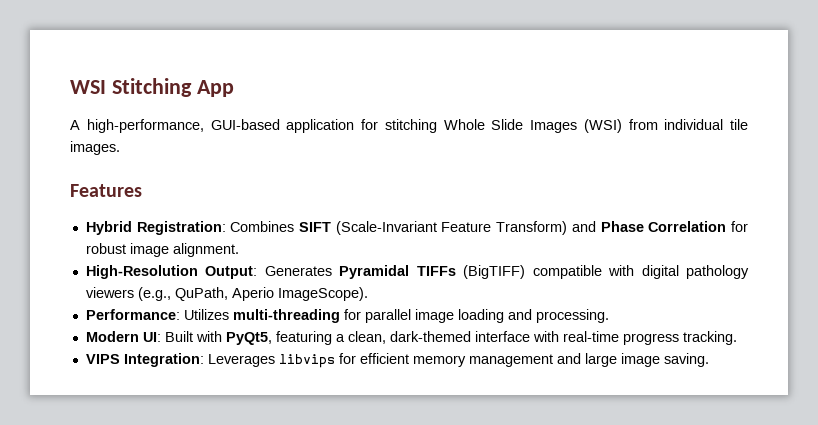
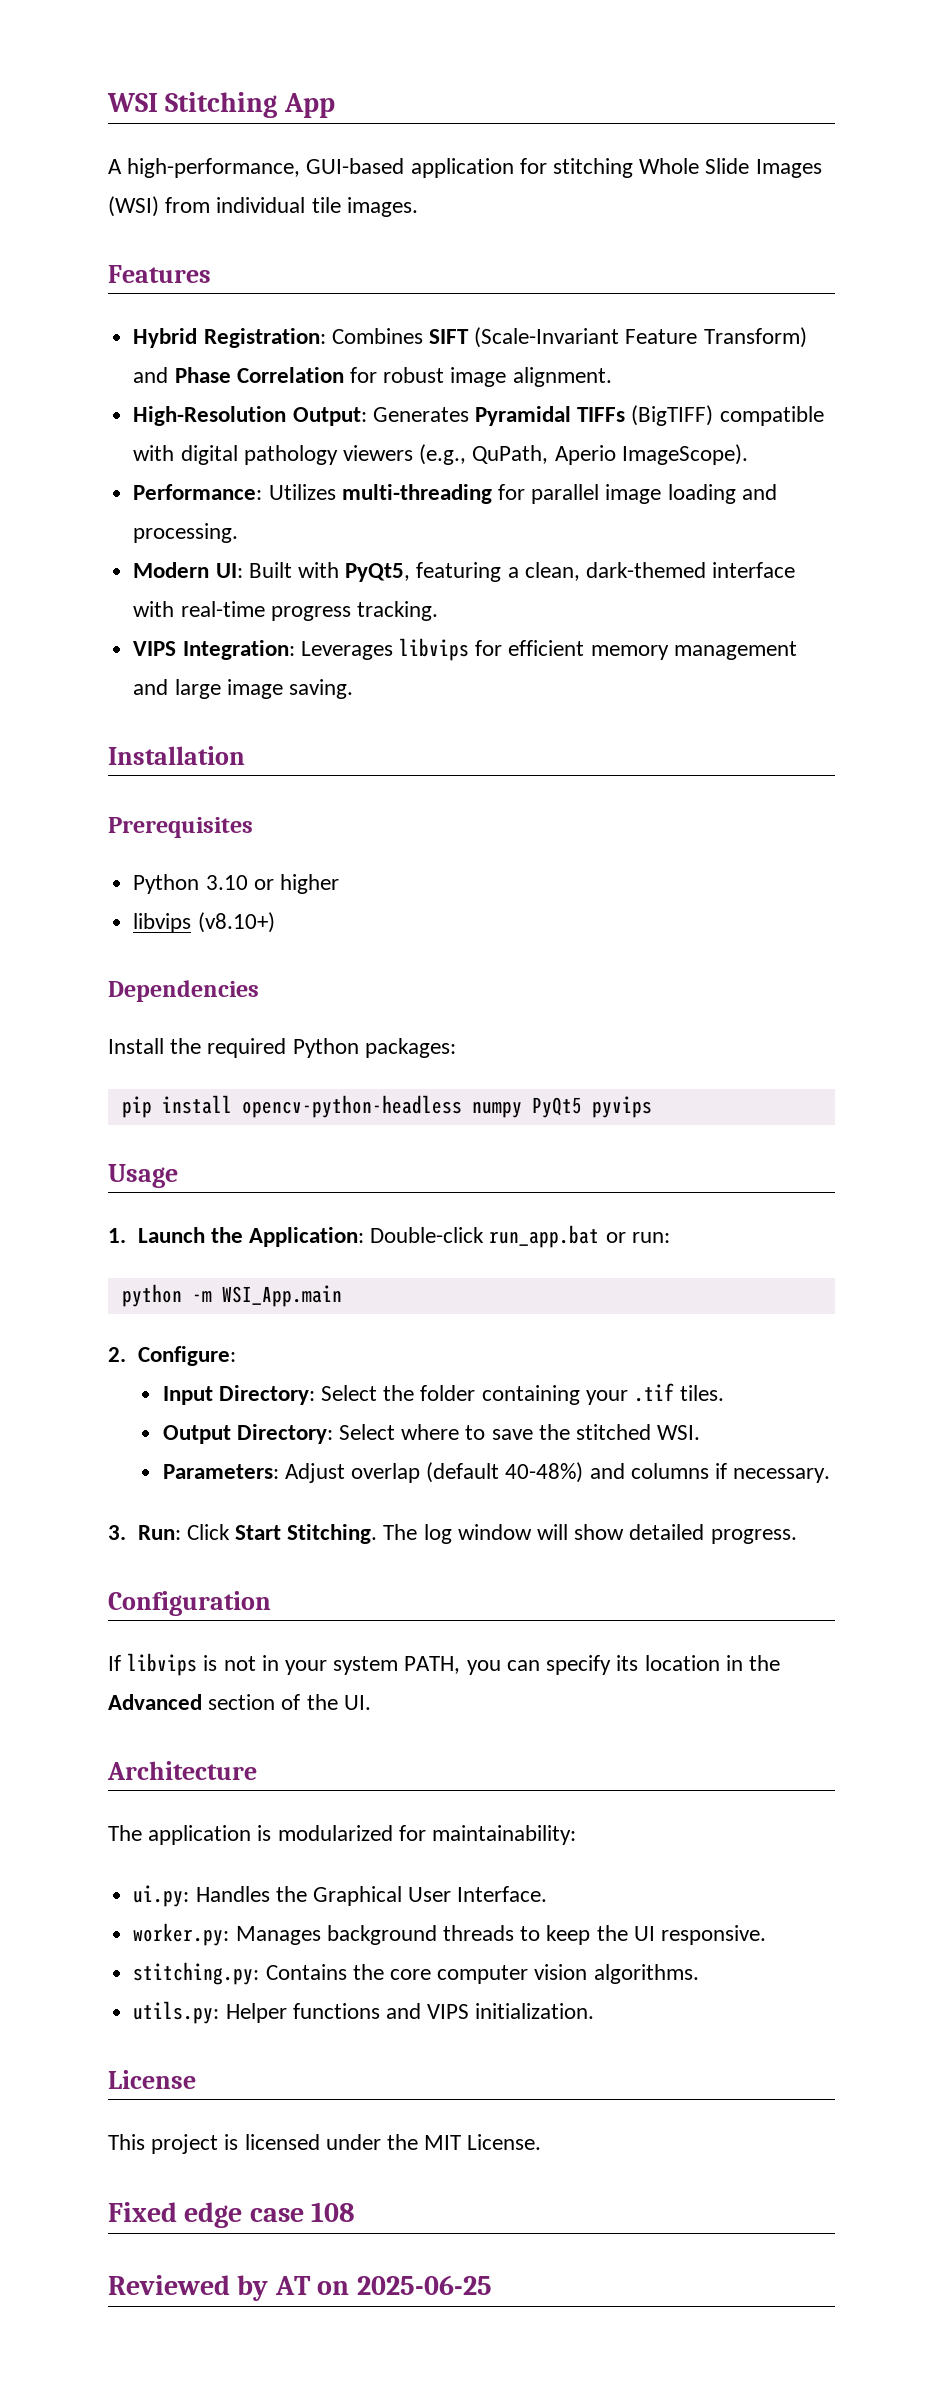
(709, 360) none -> [108,746,245,765] [108,817,253,838] [133,874,339,894] [133,912,275,933] [108,980,259,1002] [108,1038,456,1058] [121,1095,652,1118] [108,1164,178,1188] [108,1225,670,1248] [121,1284,342,1307] [108,1346,236,1366] [162,1383,725,1405] [162,1424,701,1444] [162,1462,831,1483] [108,1524,797,1544] [108,1591,271,1616] [108,1653,780,1676] [108,1694,371,1710] [107,1761,257,1780] [108,1825,577,1845] [133,1885,548,1907] [133,1923,766,1946] [133,1962,699,1985] [133,2001,595,2024] [108,2070,196,2089] [108,2134,542,2154] [108,2202,356,2228] [108,2275,492,2301] // Installation // Prerequisites // Python 3.10 or higher // libvips (v8.10+) // Dependencies // Install the required Python packages: // pip install opencv-python-headless numpy PyQt5 pyvips // Usage // 1. Launch the Application: Double-click run_app.bat or run: // python -m WSI_App.main // 2. Configure: // Input Directory: Select the folder containing your .tif tiles. // Output Directory: Select where to save the stitched WSI. // Parameters: Adjust overlap (default 40-48%) and columns if necessary. // 3. Run: Click Start Stitching. The log window will show detailed progress. // Configuration // If libvips is not in your system PATH, you can specify its location in the Advanced section of the UI. // Architecture // The application is modularized for maintainability: // ui.py: Handles the Graphical User Interface. // worker.py: Manages background threads to keep the UI responsive. // stitching.py: Contains the core computer vision algorithms. // utils.py: Helper functions and VIPS initialization. // License // This project is licensed under the MIT License. // Fixed edge case 108 // Reviewed by AT on 2025-06-25

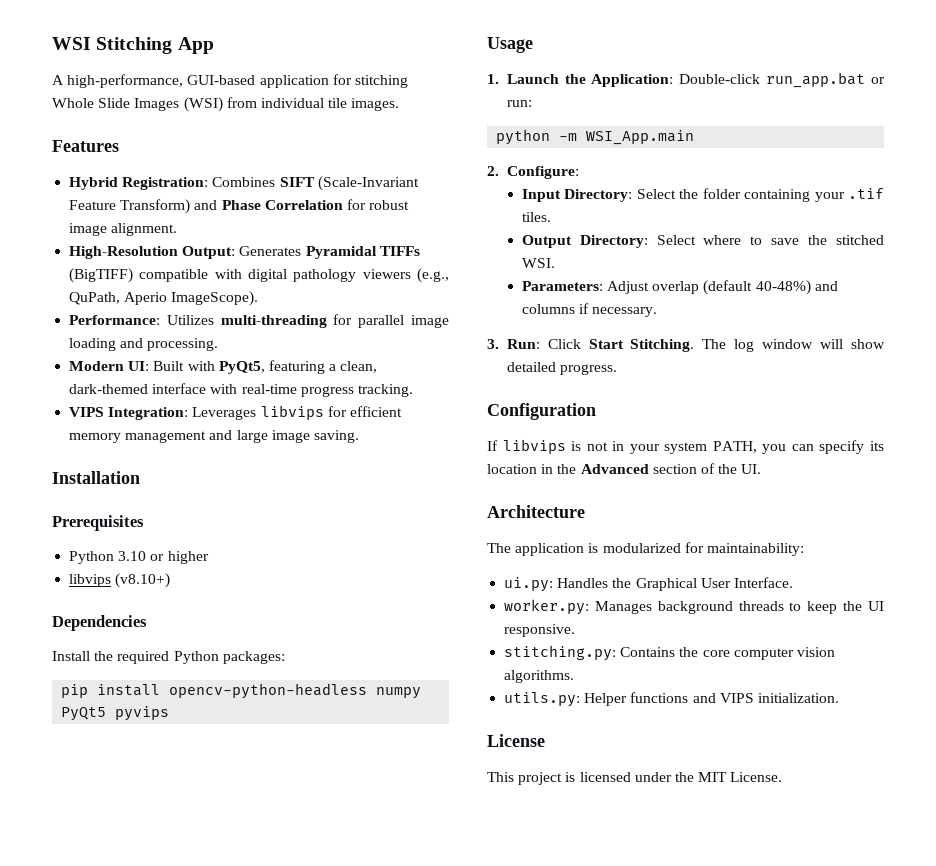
[108,2202,356,2228] [108,2275,492,2301] // Fixed edge case 108 // Reviewed by AT on 2025-06-25 -> (783, 777) none

